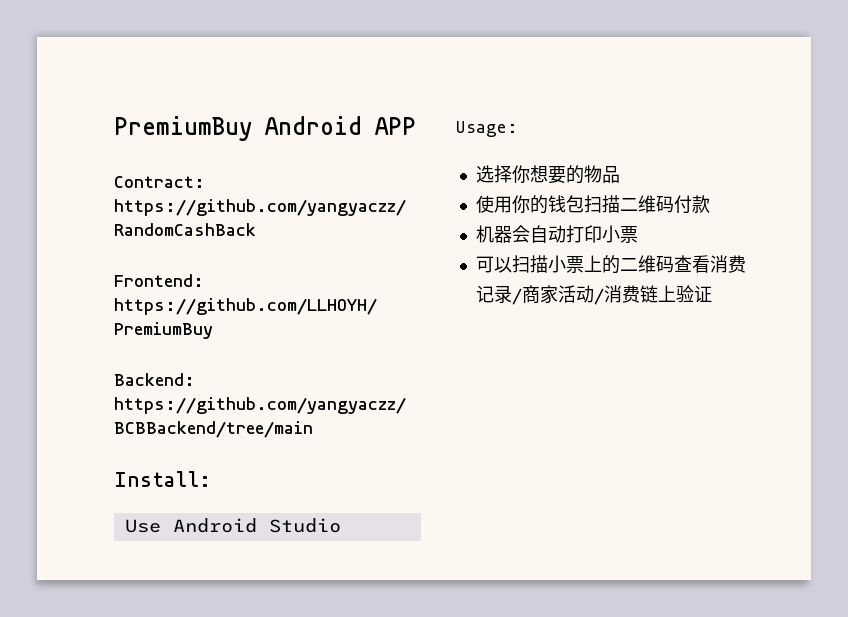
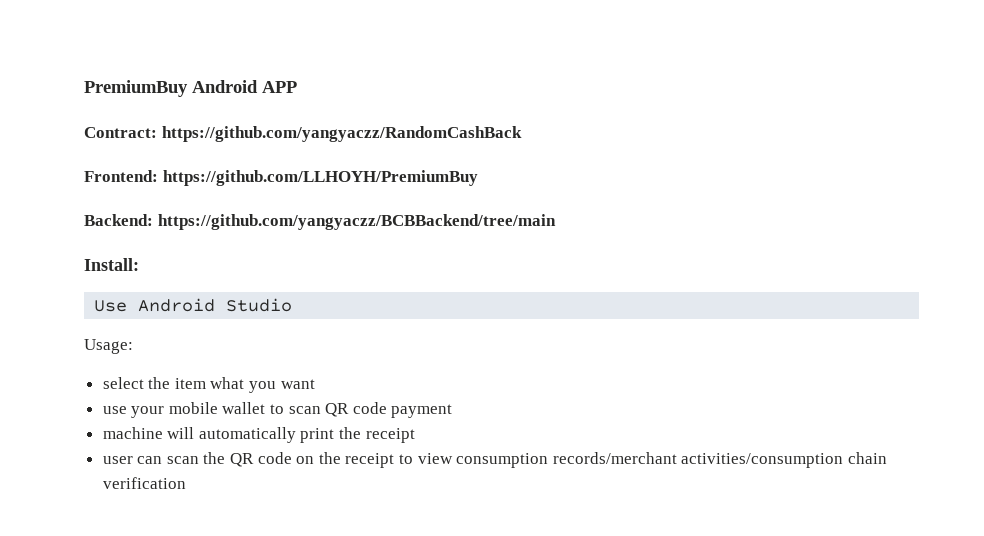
[475,165,620,184] [475,195,710,214] [475,225,638,243] [475,255,746,274] [475,285,712,305] 选择你想要的物品 // 使用你的钱包扫描二维码付款 // 机器会自动打印小票 // 可以扫描小票上的二维码查看消费记录/商家活动/消费链上验证 -> [102,377,315,393] [102,402,453,418] [102,427,415,443] [102,452,887,468] [102,477,186,489] select the item what you want // use your mobile wallet to scan QR code payment // machine will automatically print the receipt // user can scan the QR code on the receipt to view consumption records/merchant activities/consumption chain verification

